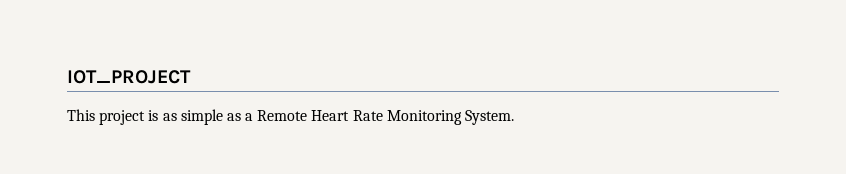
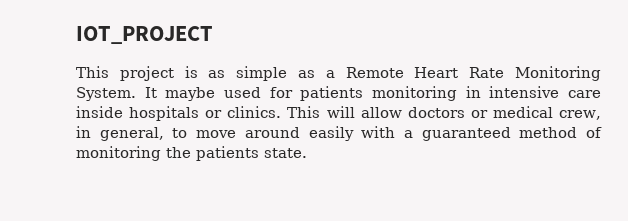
(515, 117) none -> [144,86,601,101] [76,106,602,121] [76,126,602,141] [76,146,307,161] It maybe used for patients monitoring in intensive care inside hospitals or clinics. This will allow doctors or medical crew, in general, to move around easily with a guaranteed method of monitoring the patients state.

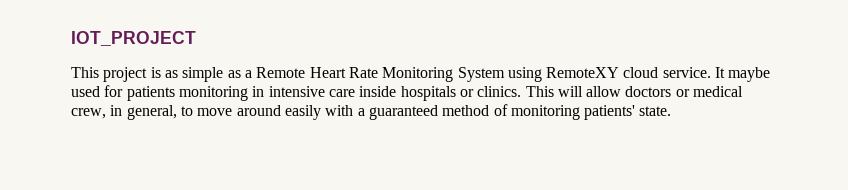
[76,87,136,101] System. -> [457,67,711,82] System using RemoteXY cloud service.
[166,146,259,161] the patients -> [584,105,636,120] patients'

